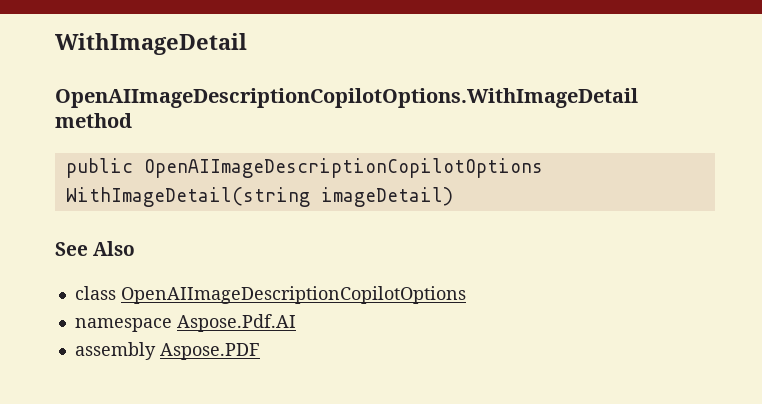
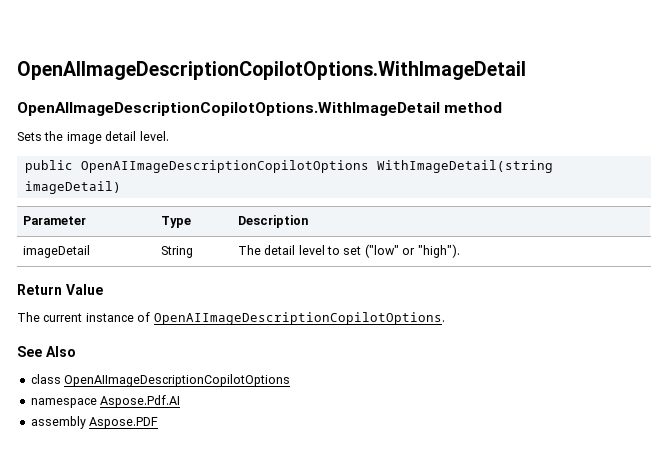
[55,33,247,55] WithImageDetail -> [17,61,526,80] OpenAIImageDescriptionCopilotOptions.WithImageDetail
(132, 120) none -> [17,131,169,144] // Sets the image detail level.
(453, 197) none -> [22,216,86,225] [160,216,191,228] [237,215,308,228] [22,245,90,258] [160,246,193,258] [237,244,460,258] [17,284,103,295] [17,312,445,325] // Parameter | Type | Description // imageDetail | String | The detail level to set ("low" or "high"). // Return Value // The current instance of OpenAIImageDescriptionCopilotOptions.

